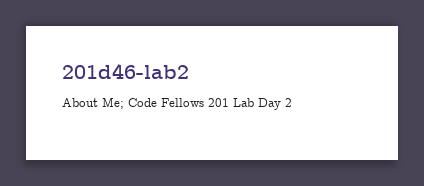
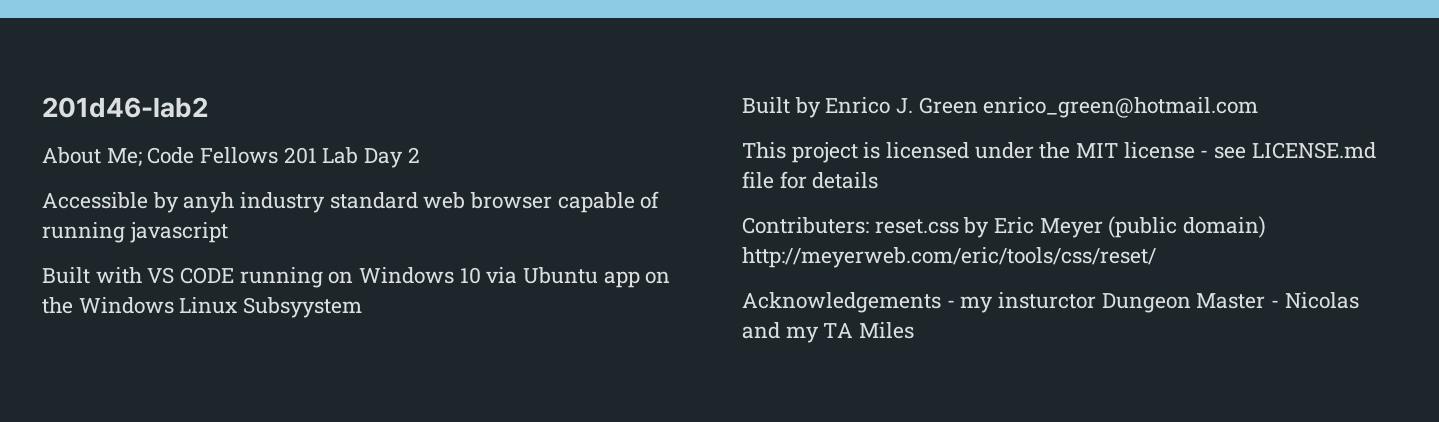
(292, 102) none -> [42,191,660,213] [42,222,228,243] [42,267,671,288] [42,297,363,318] [742,97,1259,118] [742,142,1376,163] [742,171,879,189] [742,216,1267,238] [742,247,1156,268] [742,292,1359,313] [742,322,915,343] // Accessible by anyh industry standard web browser capable of running javascript // Built with VS CODE running on Windows 10 via Ubuntu app on the Windows Linux Subsyystem // Built by Enrico J. Green enrico_green@hotmail.com // This project is licensed under the MIT license - see LICENSE.md file for details // Contributers: reset.css by Eric Meyer (public domain) http://meyerweb.com/eric/tools/css/reset/ // Acknowledgements - my insturctor Dungeon Master - Nicolas and my TA Miles

